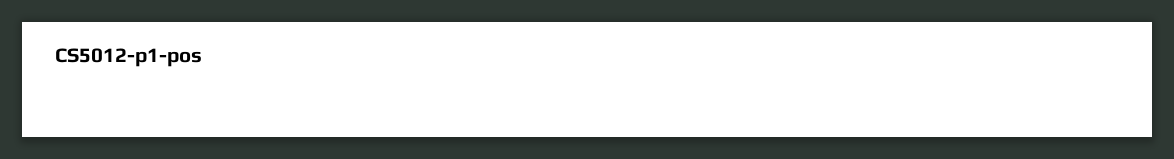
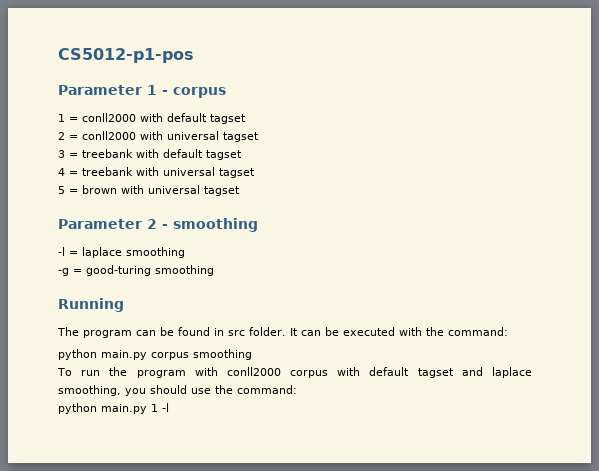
(202, 57) none -> [58,85,226,98] [58,113,246,124] [58,131,259,142] [58,149,242,160] [58,167,255,178] [58,185,240,196] [58,218,258,232] [58,247,185,258] [58,265,214,276] [58,298,124,312] [57,327,508,338] [58,349,252,360] [57,367,532,378] [58,385,297,396] [58,403,169,414] // Parameter 1 - corpus // 1 = conll2000 with default tagset // 2 = conll2000 with universal tagset // 3 = treebank with default tagset // 4 = treebank with universal tagset // 5 = brown with universal tagset // Parameter 2 - smoothing // -l = laplace smoothing // -g = good-turing smoothing // Running // The program can be found in src folder. It can be executed with the command: // python main.py corpus smoothing // To run the program with conll2000 corpus with default tagset and laplace smoothing, you should use the command: // python main.py 1 -l

